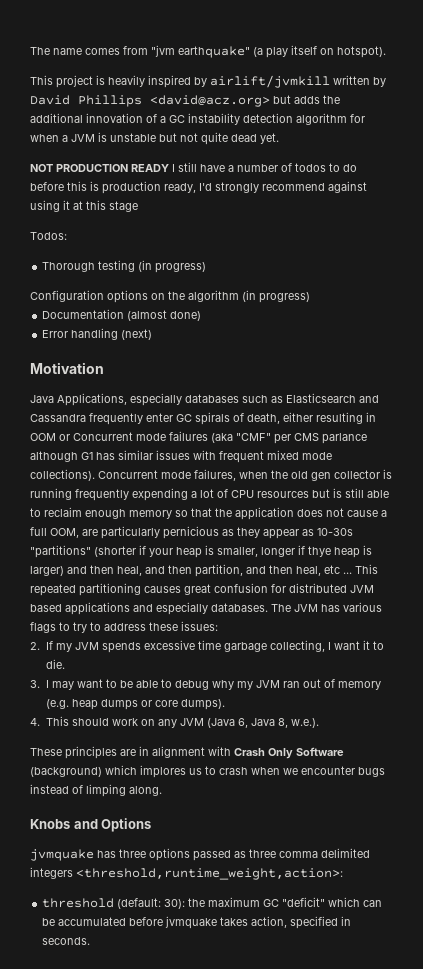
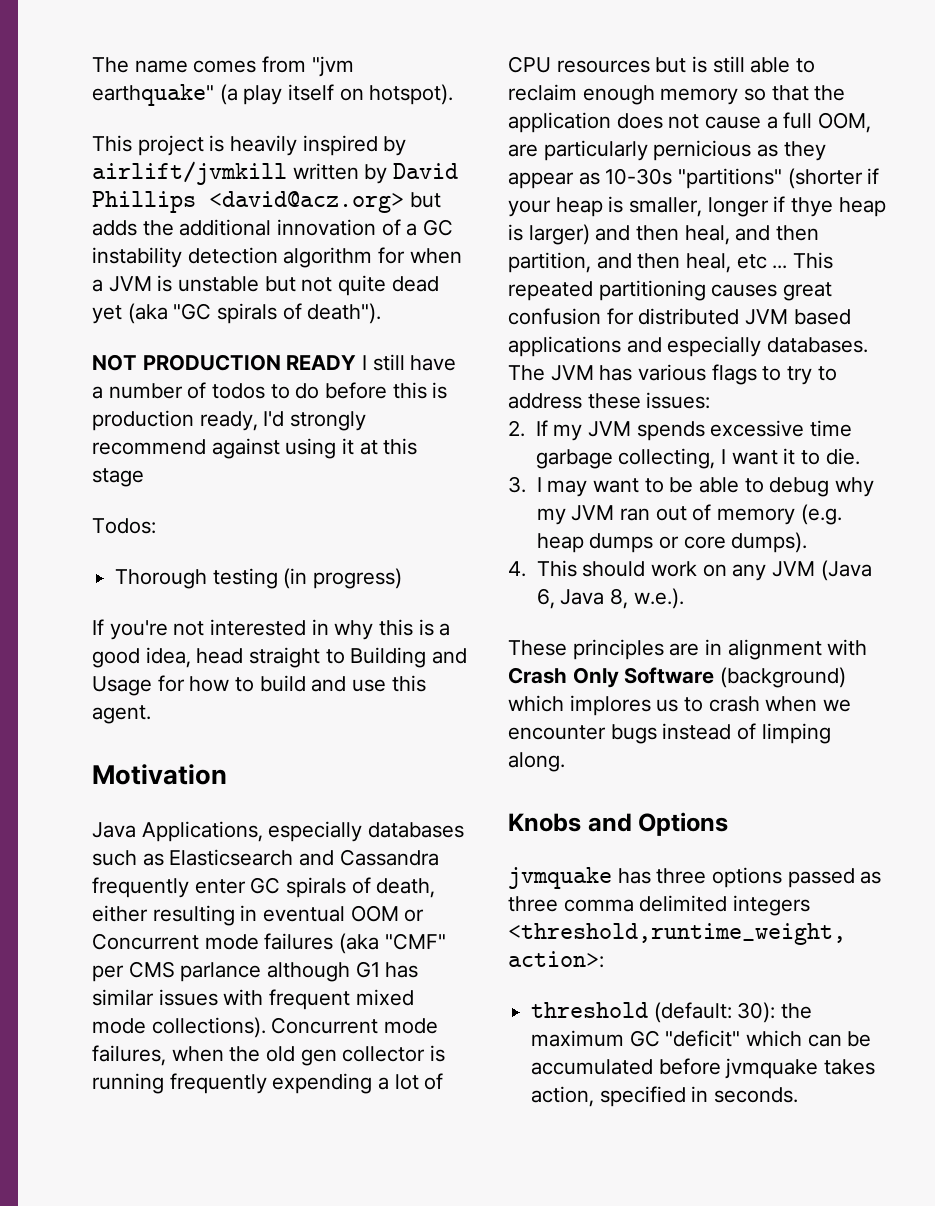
[260,133,279,144] yet. -> [92,303,382,324] yet (aka "GC spirals of death").
[30,290,310,303] [42,309,202,321] [42,328,153,340] Configuration options on the algorithm (in progress) // Documentation (almost done) // Error handling (next) -> [92,619,451,640] [92,647,468,668] [92,675,426,696] [92,705,151,724] If you're not interested in why this is a good idea, head straight to Building and Usage for how to build and use this agent.
(376, 417) none -> [263,906,346,922] eventual

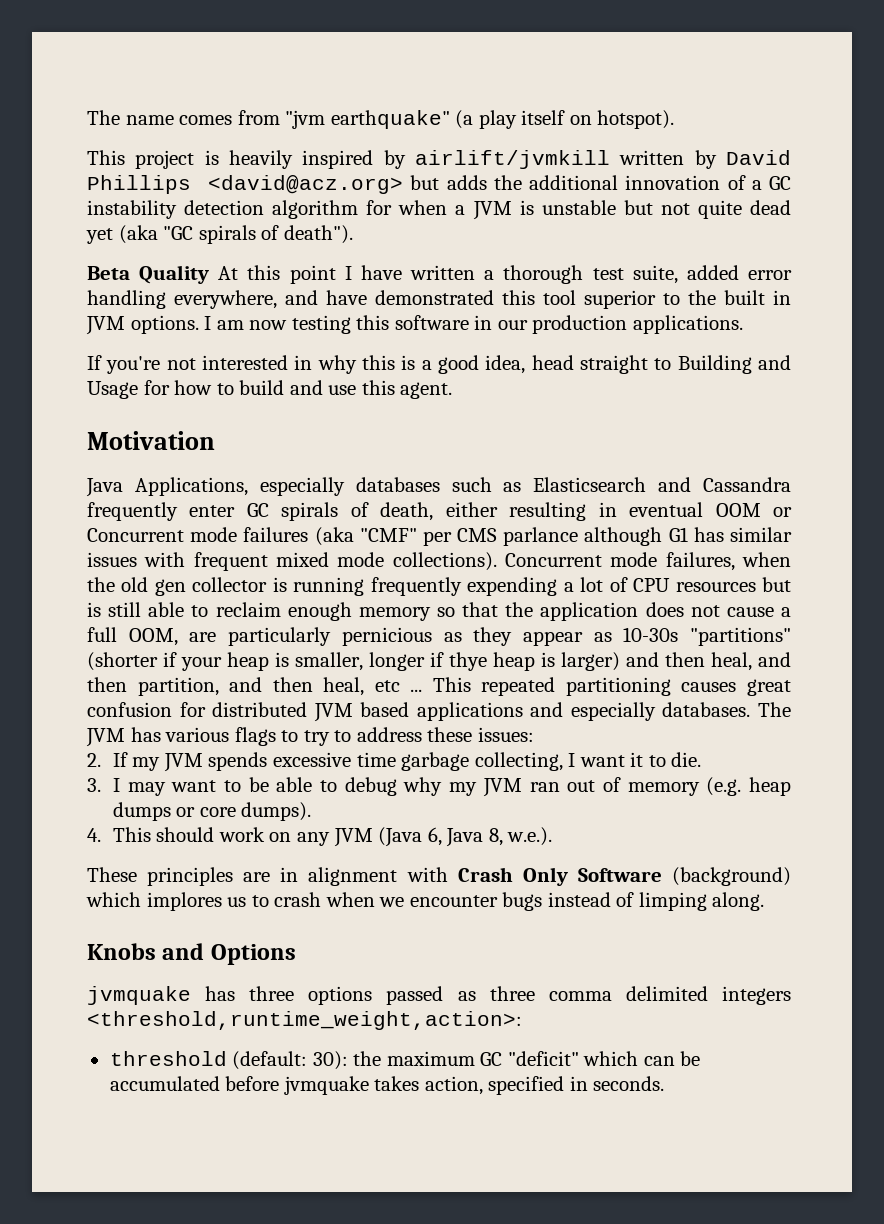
[92,354,457,371] [92,382,448,399] [92,410,367,431] [92,438,418,459] [92,468,144,487] [92,518,156,534] [115,568,403,589] NOT PRODUCTION READY I still have a number of todos to do before this is production ready, I'd strongly recommend against using it at this stage // Todos: // Thorough testing (in progress) -> [87,265,793,284] [87,290,791,309] [86,315,743,335] Beta Quality At this point I have written a thorough test suite, added error handling everywhere, and have demonstrated this tool superior to the built in JVM options. I am now testing this software in our production applications.

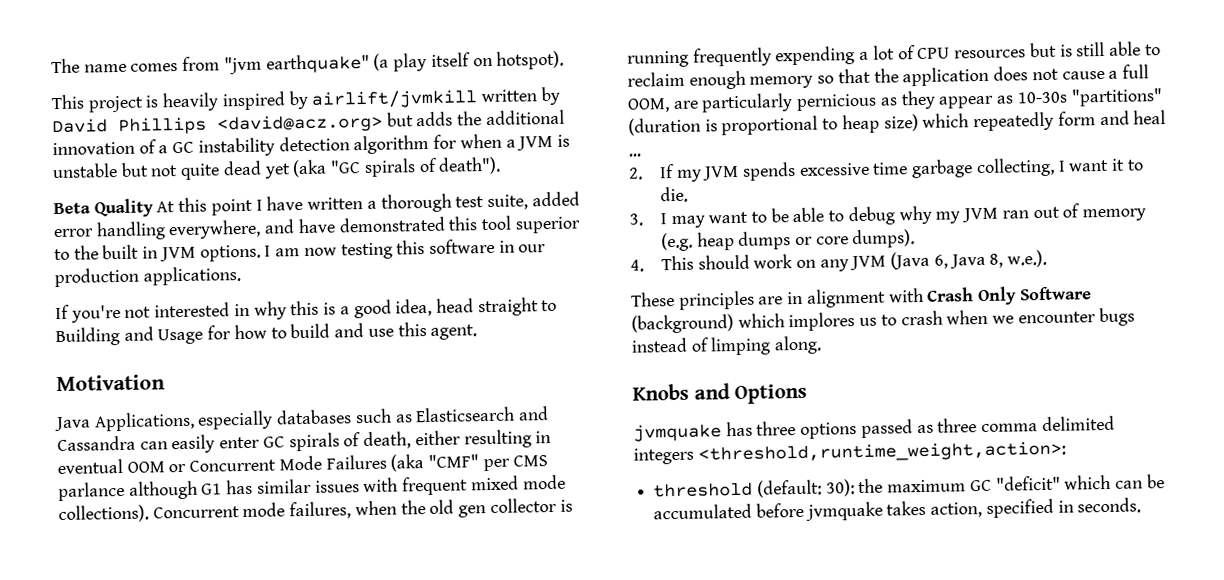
[87,502,178,521] frequently -> [139,434,216,454] can easily
[190,527,309,542] mode failures -> [278,454,387,471] Mode Failures
[87,652,791,671] [87,677,791,696] [87,702,791,722] [86,727,534,747] (shorter if your heap is smaller, longer if thye heap is larger) and then heal, and then partition, and then heal, etc ... This repeated partitioning causes great confusion for distributed JVM based applications and especially databases. The JVM has various flags to try to address these issues: -> [628,109,1167,136] [628,153,641,157] (duration is proportional to heap size) which repeatedly form and heal ...

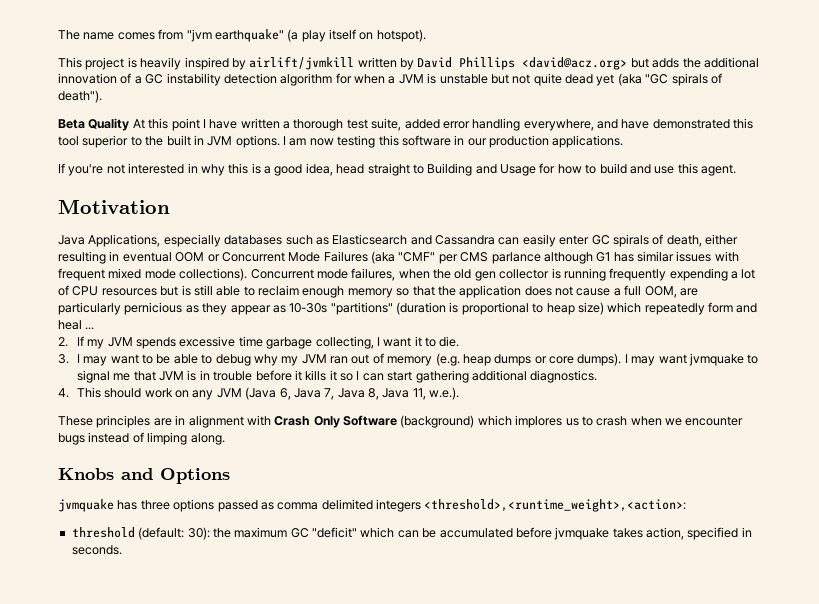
(916, 239) none -> [624,353,759,366] [76,370,598,383] I may want jvmquake to signal me that JVM is in trouble before it kills it so I can start gathering additional diagnostics.
[989,253,1004,268] 8, -> [324,388,426,400] 7, Java 8, Java 11,
[937,418,978,433] three -> (274, 506) none
[697,440,1066,464] <threshold,runtime_weight,action>: -> [424,499,687,512] <threshold>,<runtime_weight>,<action>:

